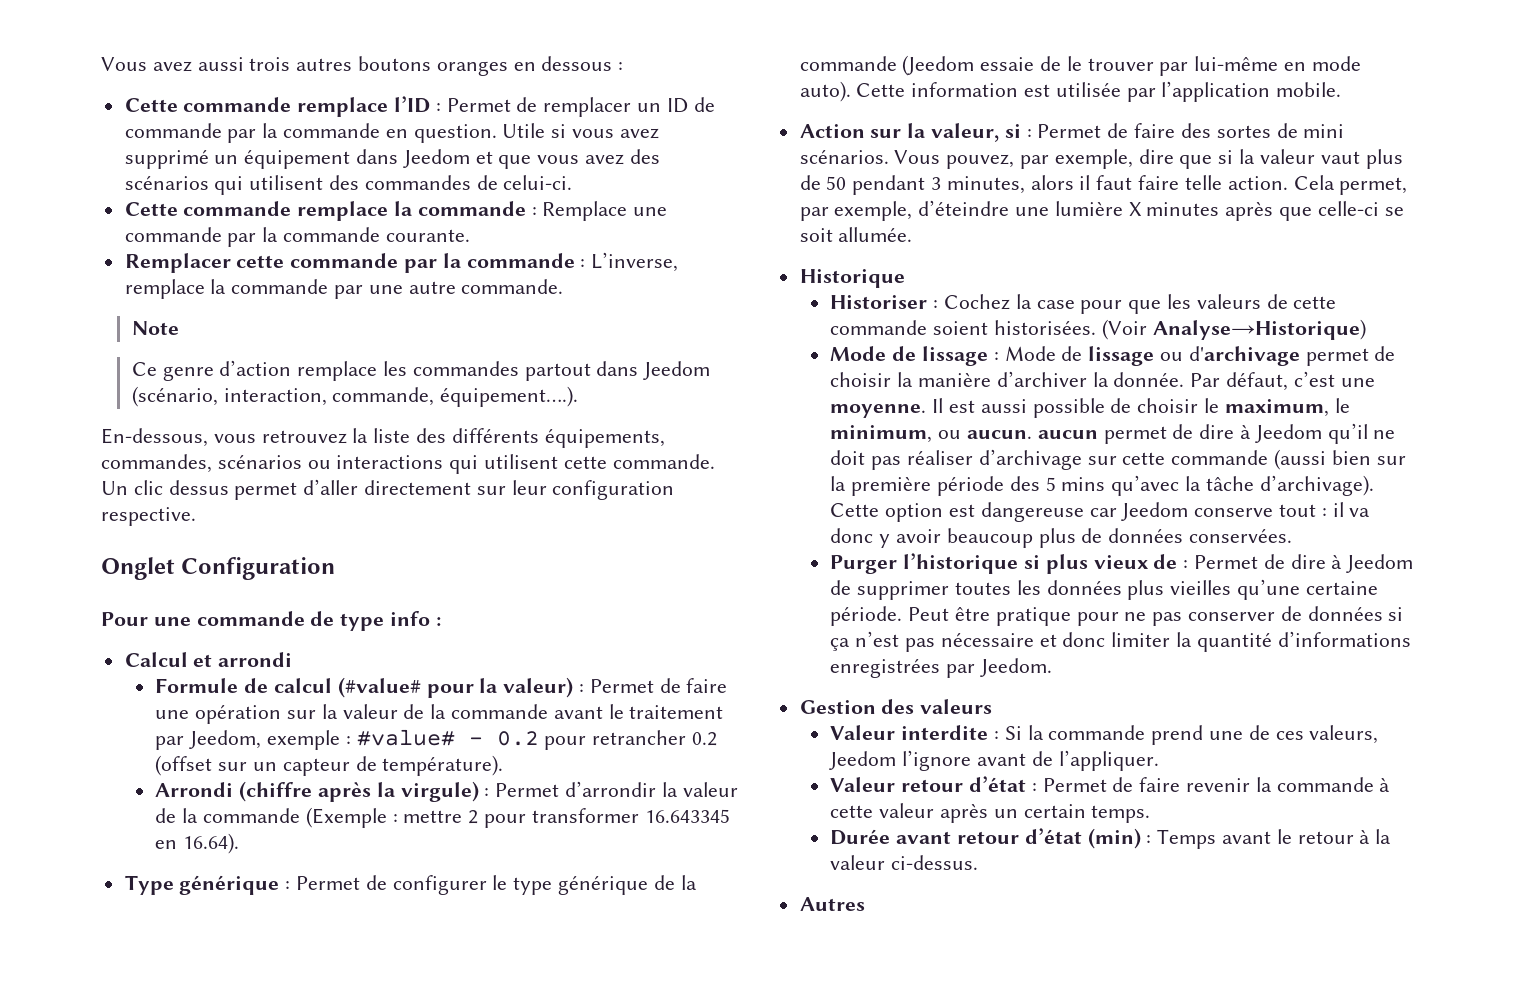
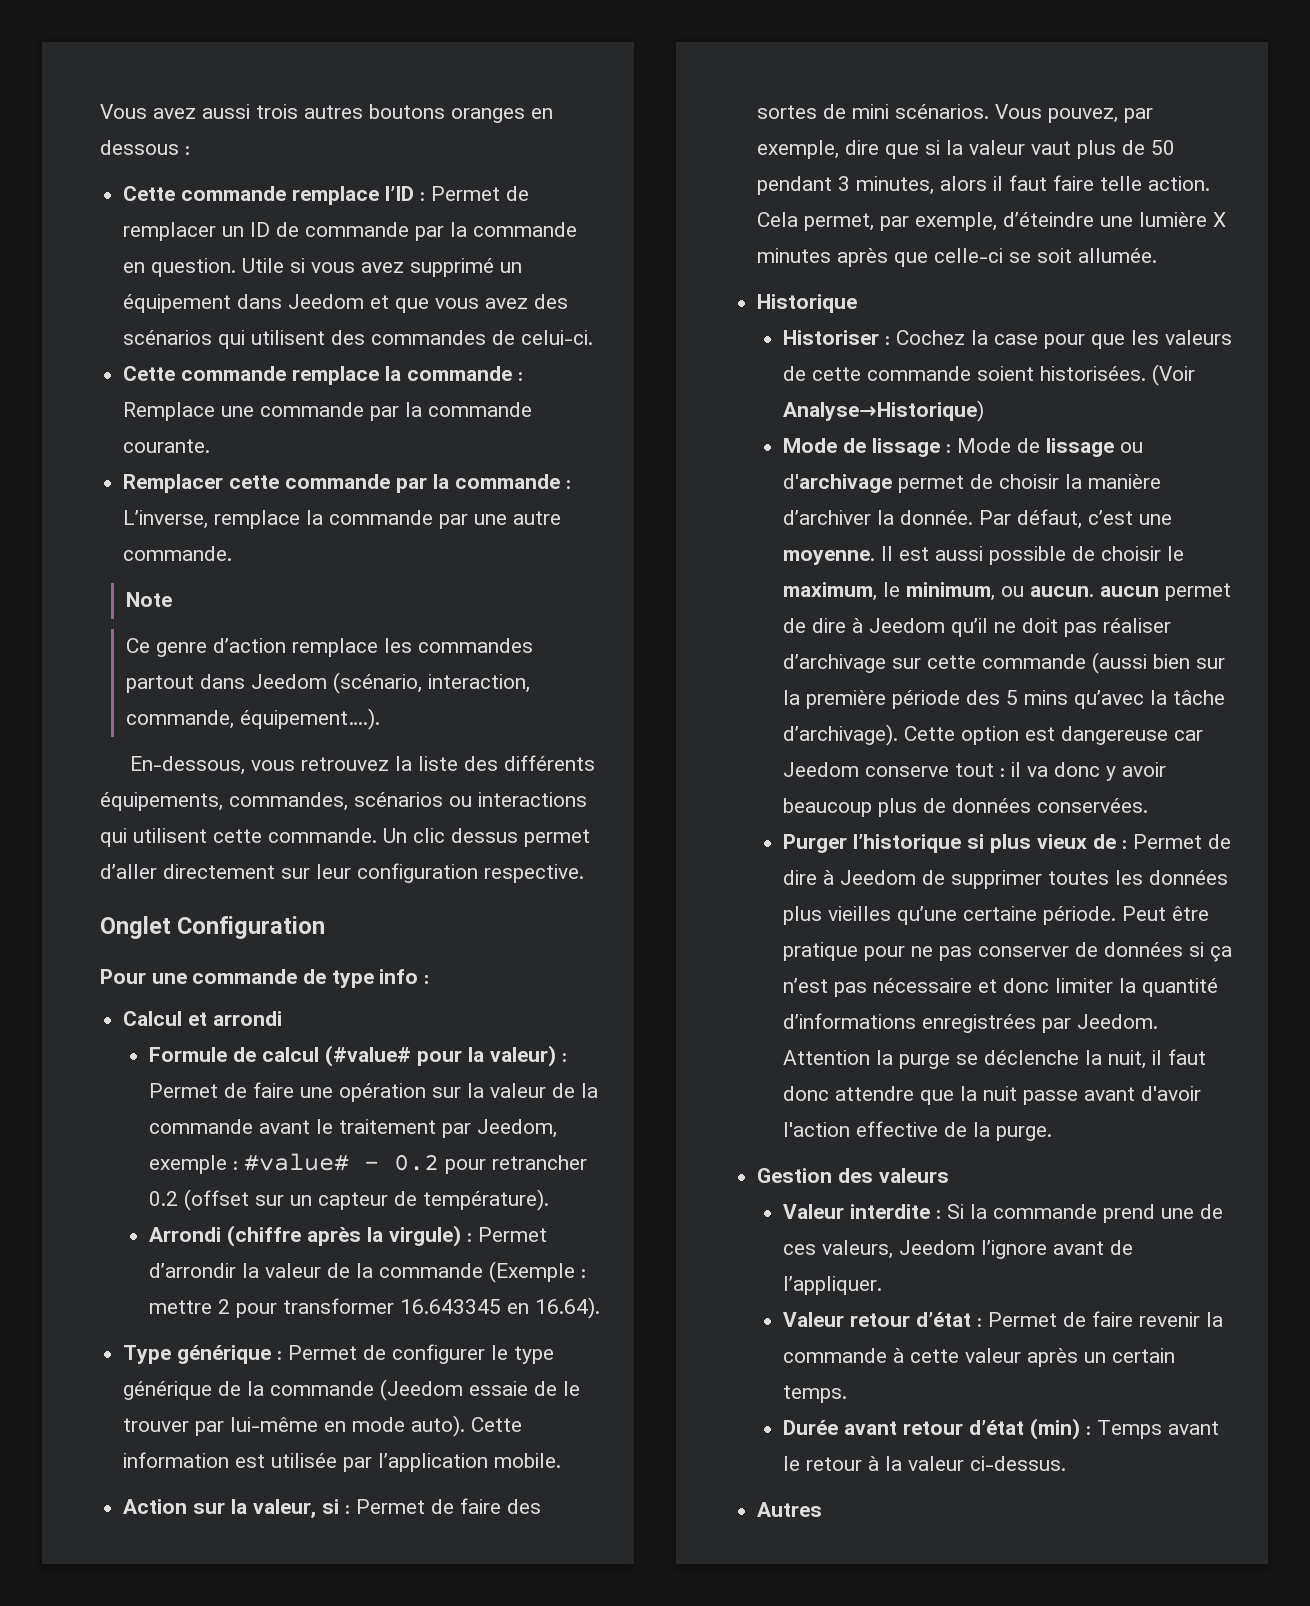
(1053, 667) none -> [782,1049,1206,1069] [782,1086,1201,1105] [782,1121,1052,1141] Attention la purge se déclenche la nuit, il faut donc attendre que la nuit passe avant d'avoir l'action effective de la purge.

